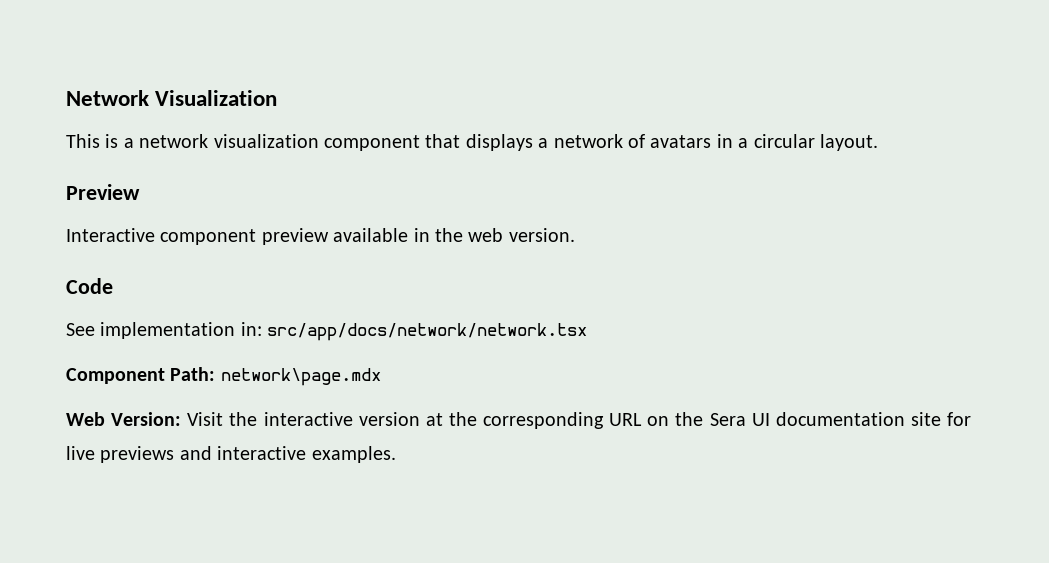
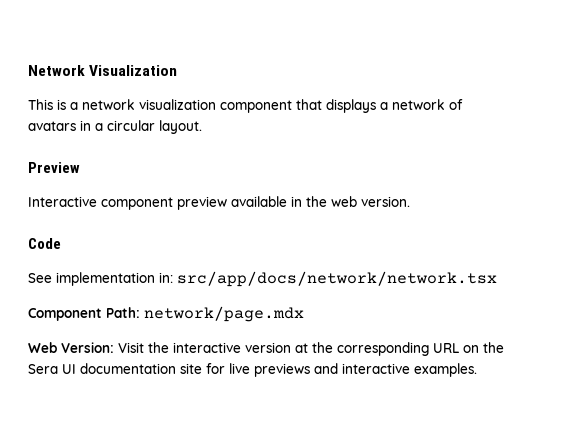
[220,368,381,386] network\page.mdx -> [144,306,304,322] network/page.mdx

